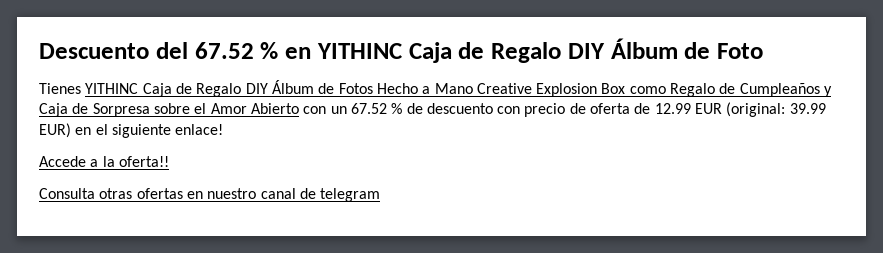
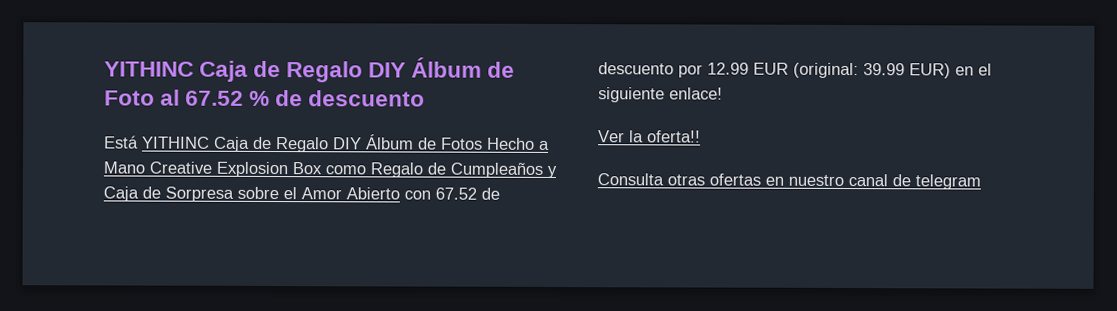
[39,42,311,59] Descuento del 67.52 % en -> (104, 69) none
[39,83,81,94] // Tienes -> [160,89,426,107] [104,135,139,149] al 67.52 % de descuento // Está
[330,103,651,117] un 67.52 % de descuento con precio de oferta de -> [435,187,500,200] [598,62,703,78] 67.52 de descuento por
[39,156,99,167] Accede a -> [598,130,625,143] Ver

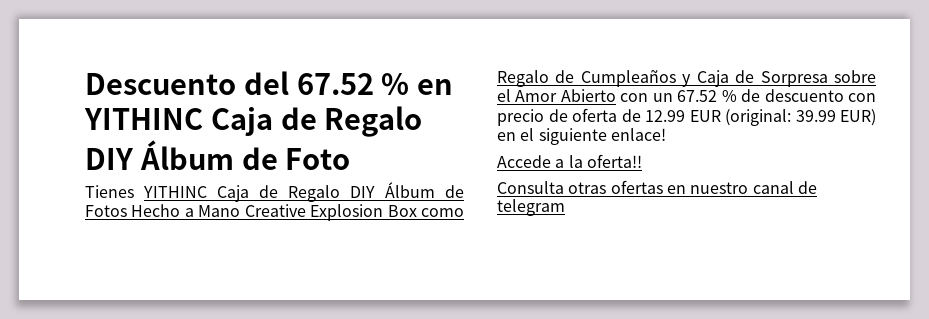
(104, 69) none -> [85,71,454,95] Descuento del 67.52 % en
[160,89,426,107] [104,135,139,149] al 67.52 % de descuento // Está -> [85,185,134,198] // Tienes
[435,187,500,200] [598,62,703,78] 67.52 de descuento por -> [652,89,876,102] [497,108,641,126] un 67.52 % de descuento con precio de oferta de
[598,130,625,143] Ver -> [497,155,565,168] Accede a

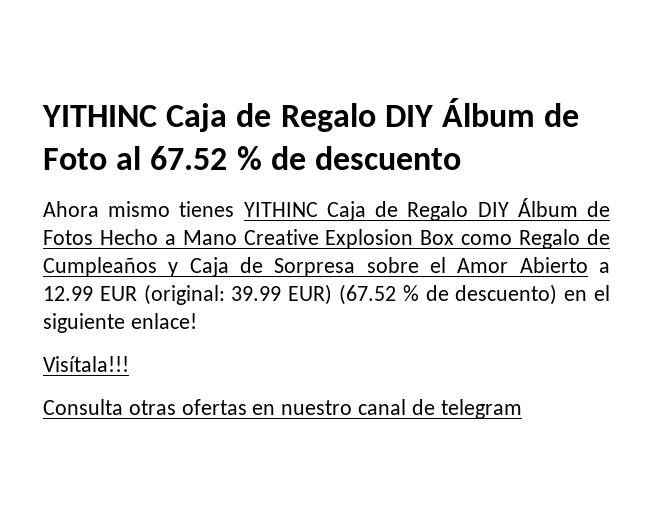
[85,71,454,95] Descuento del 67.52 % en -> (42, 116) none
[85,185,134,198] // Tienes -> [116,146,461,170] [43,201,235,217] al 67.52 % de descuento // Ahora mismo tienes
[620,89,876,102] [497,108,641,126] con un 67.52 % de descuento con precio de oferta de -> [599,262,610,273] a
(876, 117) none -> [339,284,558,305] (67.52 % de descuento)
[497,154,642,168] Accede a la oferta!! -> [43,356,129,372] Visítala!!!

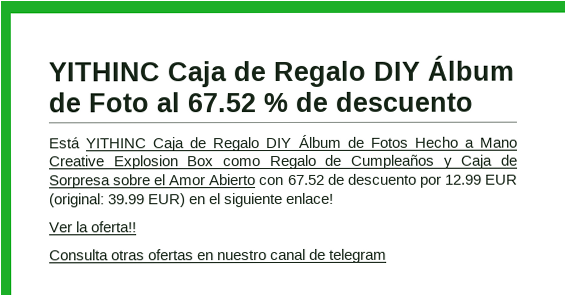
[43,201,235,217] Ahora mismo tienes -> [48,137,81,149] Está
[599,262,610,273] a -> [259,173,442,188] con 67.52 de descuento por
[339,284,558,305] (67.52 % de descuento) -> (187, 200) none
[43,356,129,372] Visítala!!! -> [49,221,138,233] Ver la oferta!!

